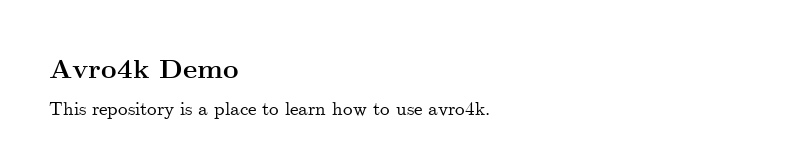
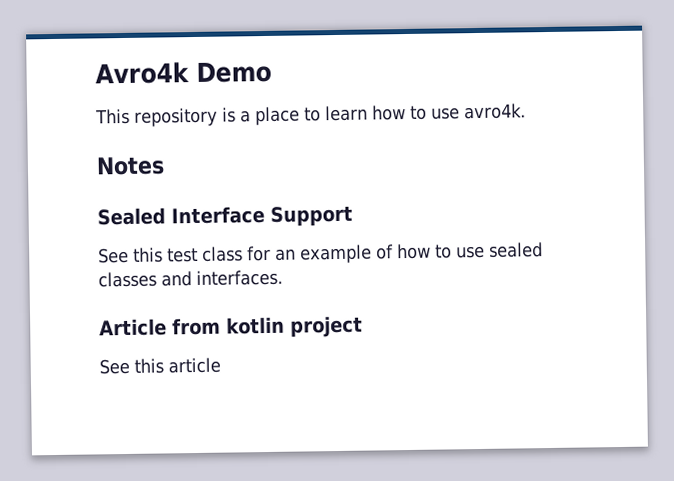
(490, 109) none -> [96,156,165,176] [97,205,353,227] [98,242,543,264] [98,269,283,288] [99,315,363,338] [99,357,221,375] // Notes // Sealed Interface Support // See this test class for an example of how to use sealed classes and interfaces. // Article from kotlin project // See this article

